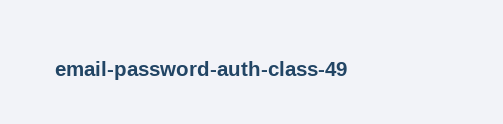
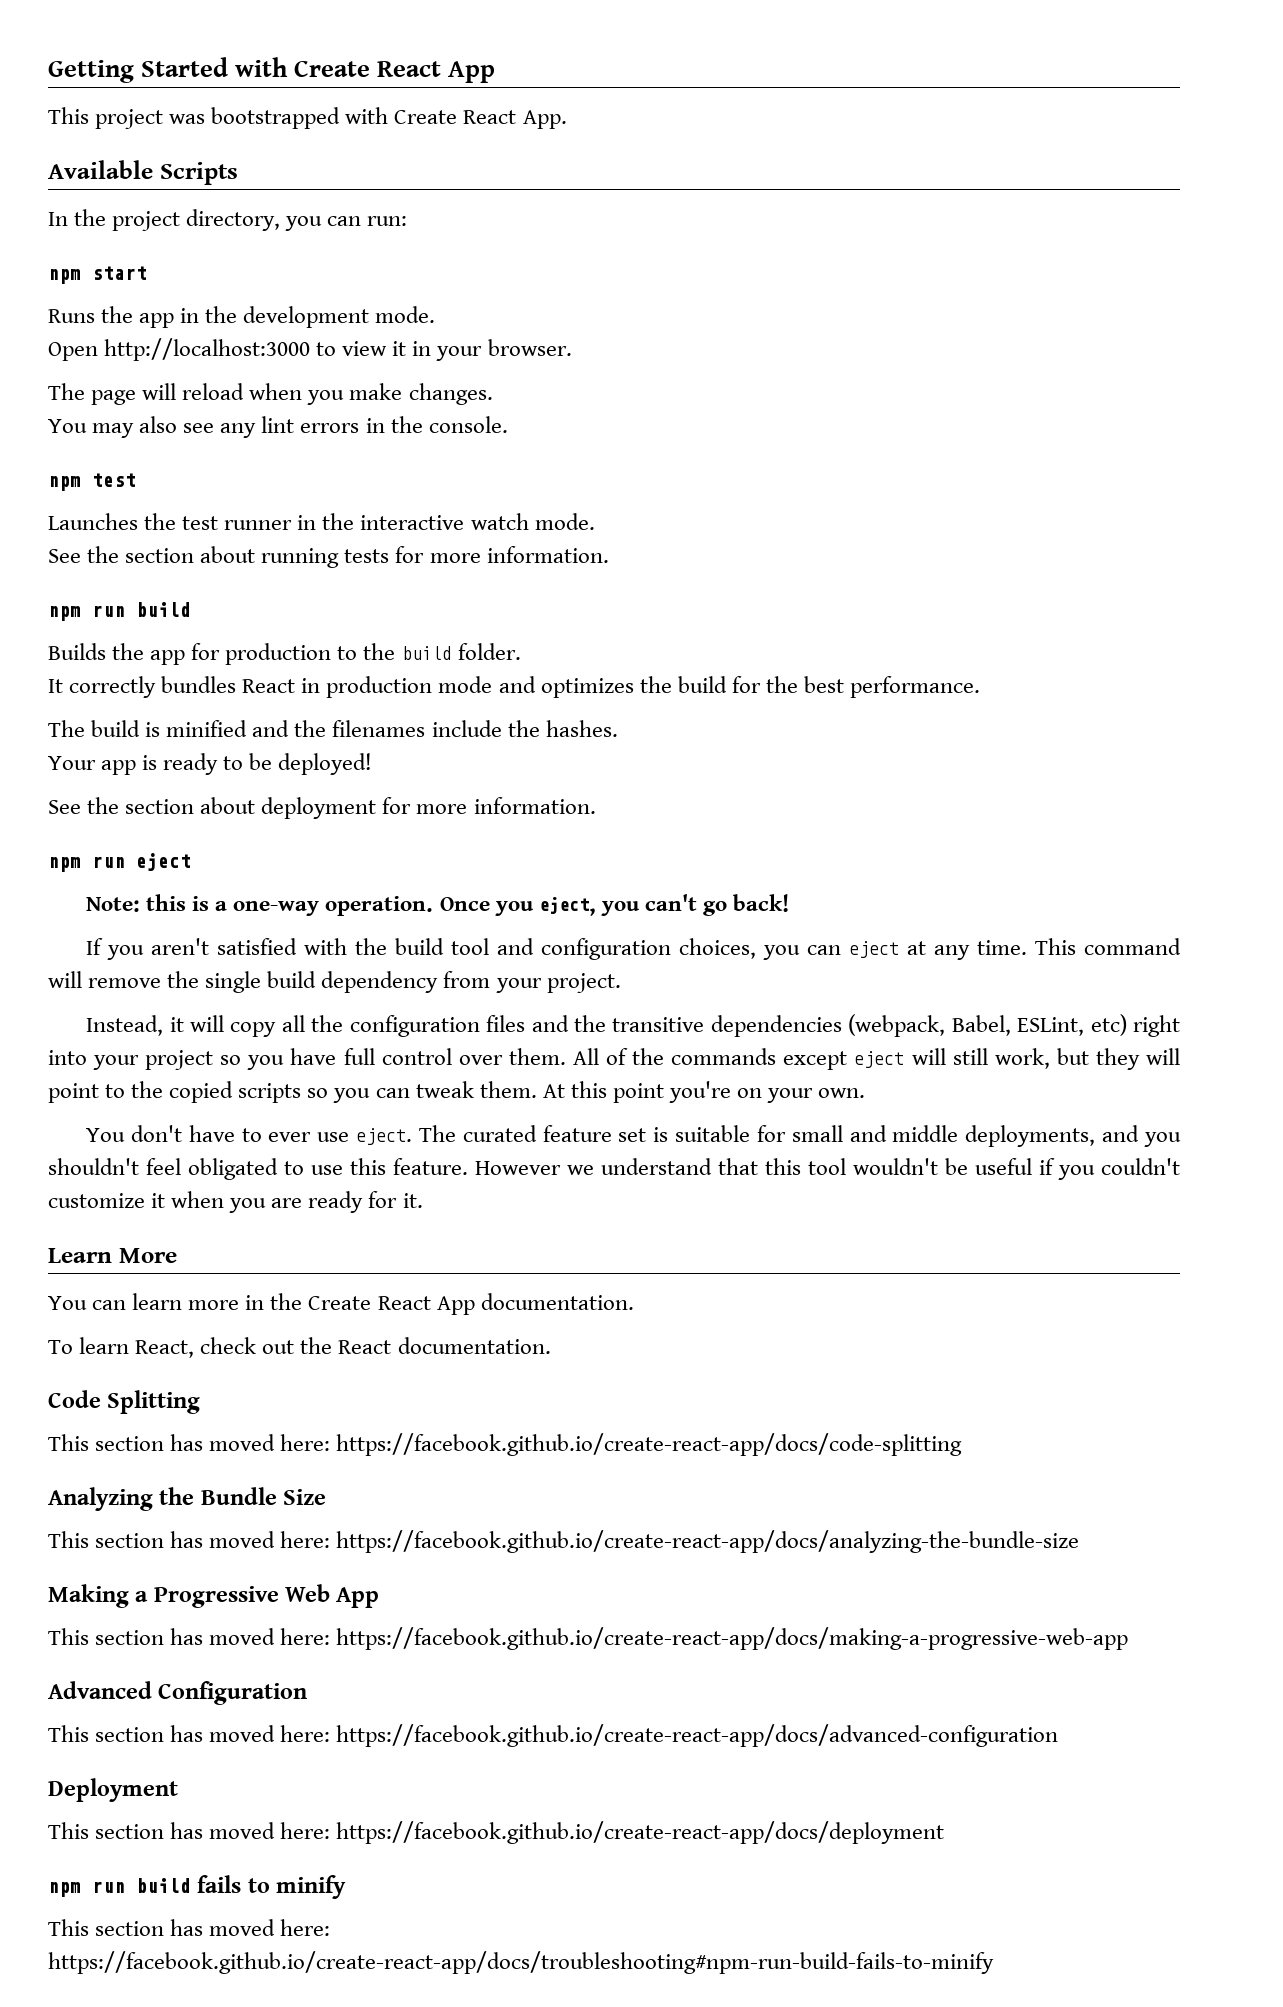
[55,61,347,80] email-password-auth-class-49 -> [48,57,496,83] [48,107,567,129] [48,160,238,185] [48,209,408,231] [48,266,147,284] [48,306,436,328] [48,338,572,361] [48,383,493,405] [48,416,508,438] [48,473,136,491] [48,513,595,530] [48,546,609,568] [48,602,191,621] [48,643,521,665] [48,676,981,698] [48,720,618,737] [48,753,373,775] [48,797,596,819] [48,853,191,872] [86,894,789,916] [86,938,1181,960] [48,971,621,993] [86,1014,1180,1037] [48,1048,1180,1070] [48,1081,866,1103] [86,1125,1182,1147] [48,1158,1180,1180] [48,1191,423,1213] [48,1248,177,1263] [48,1293,634,1315] [48,1337,551,1358] [48,1390,201,1414] [48,1433,963,1456] [48,1487,327,1511] [48,1530,1080,1553] [48,1584,380,1608] [48,1627,1129,1650] [48,1681,308,1705] [48,1724,1059,1747] [48,1778,178,1802] [48,1821,945,1844] [48,1875,347,1899] [48,1919,331,1936] [48,1951,994,1974] Getting Started with Create React App // This project was bootstrapped with Create React App. // Available Scripts // In the project directory, you can run: // npm start // Runs the app in the development mode. // Open http://localhost:3000 to view it in your browser. // The page will reload when you make changes. // You may also see any lint errors in the console. // npm test // Launches the test runner in the interactive watch mode. // See the section about running tests for more information. // npm run build // Builds the app for production to the build folder. // It correctly bundles React in production mode and optimizes the build for the best performance. // The build is minified and the filenames include the hashes. // Your app is ready to be deployed! // See the section about deployment for more information. // npm run eject // Note: this is a one-way operation. Once you eject, you can't go back! // If you aren't satisfied with the build tool and configuration choices, you can eject at any time. This command will remove the single build dependency from your project. // Instead, it will copy all the configuration files and the transitive dependencies (webpack, Babel, ESLint, etc) right into your project so you have full control over them. All of the commands except eject will still work, but they will point to the copied scripts so you can tweak them. At this point you're on your own. // You don't have to ever use eject. The curated feature set is suitable for small and middle deployments, and you shouldn't feel obligated to use this feature. However we understand that this tool wouldn't be useful if you couldn't customize it when you are ready for it. // Learn More // You can learn more in the Create React App documentation. // To learn React, check out the React documentation. // Code Splitting // This section has moved here: https://facebook.github.io/create-react-app/docs/code-splitting // Analyzing the Bundle Size // This section has moved here: https://facebook.github.io/create-react-app/docs/analyzing-the-bundle-size // Making a Progressive Web App // This section has moved here: https://facebook.github.io/create-react-app/docs/making-a-progressive-web-app // Advanced Configuration // This section has moved here: https://facebook.github.io/create-react-app/docs/advanced-configuration // Deployment // This section has moved here: https://facebook.github.io/create-react-app/docs/deployment // npm run build fails to minify // This section has moved here: https://facebook.github.io/create-react-app/docs/troubleshooting#npm-run-build-fails-to-minify

